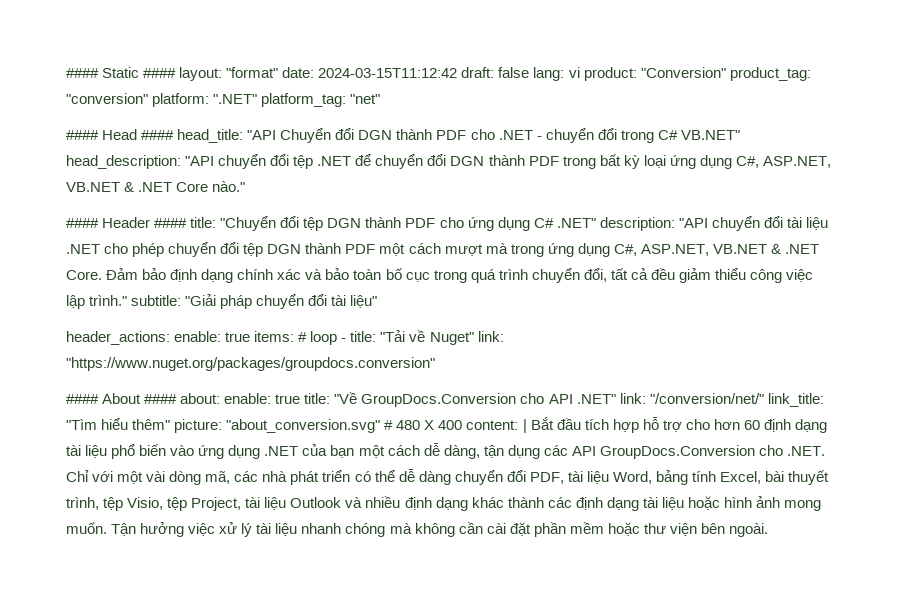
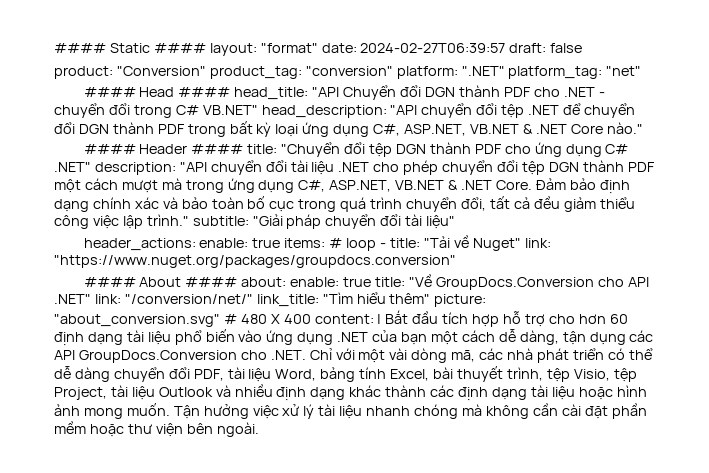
[318,68,458,78] 2024-03-15T11:12:42 -> [360,43,506,53] 2024-02-27T06:39:57
[533,67,580,81] lang: vi -> (583, 48) //

